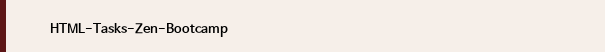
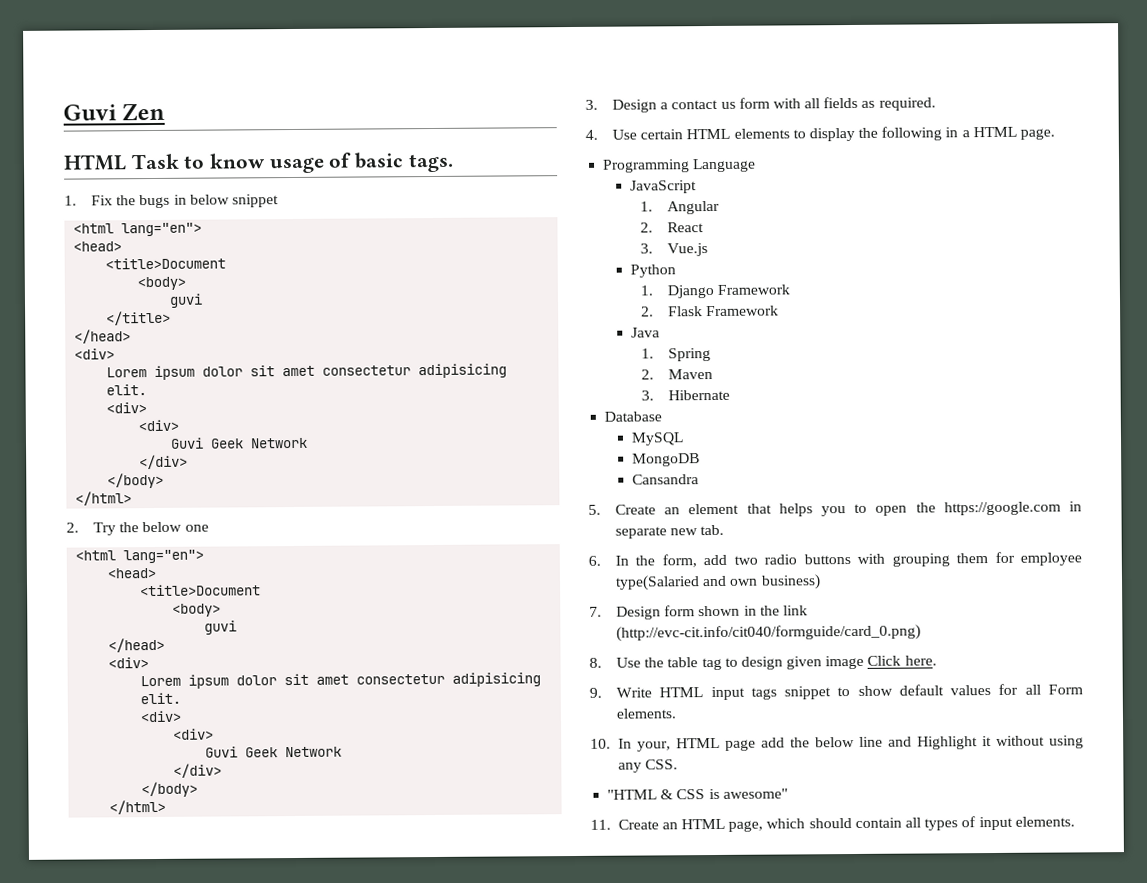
[50,23,228,37] HTML-Tasks-Zen-Bootcamp -> [63,102,166,121] [63,152,454,174] [64,194,279,209] [73,222,203,237] [73,241,123,252] [105,257,227,270] [137,276,187,291] [169,293,204,308] [106,310,172,326] [74,329,132,344] [74,348,116,360] [106,363,508,380] [106,384,148,396] [106,402,148,414] [138,419,180,432] [170,437,309,449] [139,454,189,470] [107,472,165,489] [75,491,133,506] [66,521,209,536] [75,549,205,564] [107,567,157,579] [140,584,262,597] [172,603,222,617] [204,620,238,635] [108,637,166,653] [108,657,150,669] [140,672,542,689] [140,692,182,705] [140,710,182,723] [173,728,215,740] [205,746,343,758] [173,763,223,778] [141,781,199,798] [109,799,167,815] [585,96,936,113] [585,126,1056,142] [602,158,757,173] [630,180,698,194] [640,200,721,215] [640,222,705,233] [640,243,709,257] [630,264,677,278] [640,284,791,299] [641,305,780,317] [631,327,661,338] [641,348,712,362] [641,368,714,380] [641,389,731,401] [604,411,663,422] [631,432,685,446] [632,453,701,467] [632,474,700,485] [588,501,1082,517] [615,524,725,539] [588,551,1082,568] [615,574,821,591] [589,605,808,620] [616,624,922,642] [589,655,937,671] [589,683,1083,701] [616,708,677,719] [590,735,1084,752] [617,759,678,773] [607,788,788,800] [590,816,1075,832] Guvi Zen // HTML Task to know usage of basic tags. // 1. Fix the bugs in below snippet // <html lang="en"> // <head> // <title>Document // <body> // guvi // </title> // </head> // <div> // Lorem ipsum dolor sit amet consectetur adipisicing elit. // <div> // <div> // Guvi Geek Network // </div> // </body> // </html> // 2. Try the below one // <html lang="en"> // <head> // <title>Document // <body> // guvi // </head> // <div> // Lorem ipsum dolor sit amet consectetur adipisicing elit. // <div> // <div> // Guvi Geek Network // </div> // </body> // </html> // 3. Design a contact us form with all fields as required. // 4. Use certain HTML elements to display the following in a HTML page. // Programming Language // JavaScript // 1. Angular // 2. React // 3. Vue.js // Python // 1. Django Framework // 2. Flask Framework // Java // 1. Spring // 2. Maven // 3. Hibernate // Database // MySQL // MongoDB // Cansandra // 5. Create an element that helps you to open the https://google.com in separate new tab. // 6. In the form, add two radio buttons with grouping them for employee type(Salaried and own business) // 7. Design form shown in the link (http://evc-cit.info/cit040/formguide/card_0.png) // 8. Use the table tag to design given image Click here. // 9. Write HTML input tags snippet to show default values for all Form elements. // 10. In your, HTML page add the below line and Highlight it without using any CSS. // "HTML & CSS is awesome" // 11. Create an HTML page, which should contain all types of input elements.

